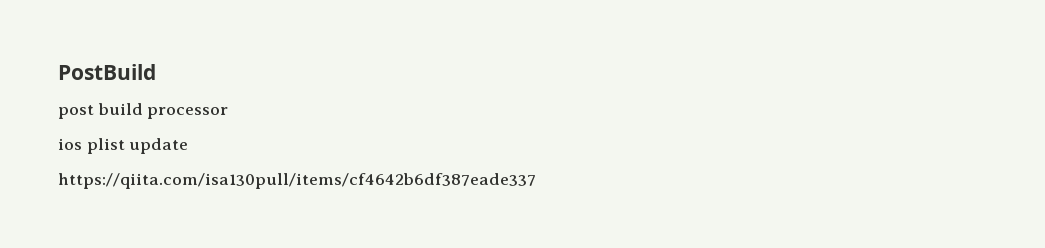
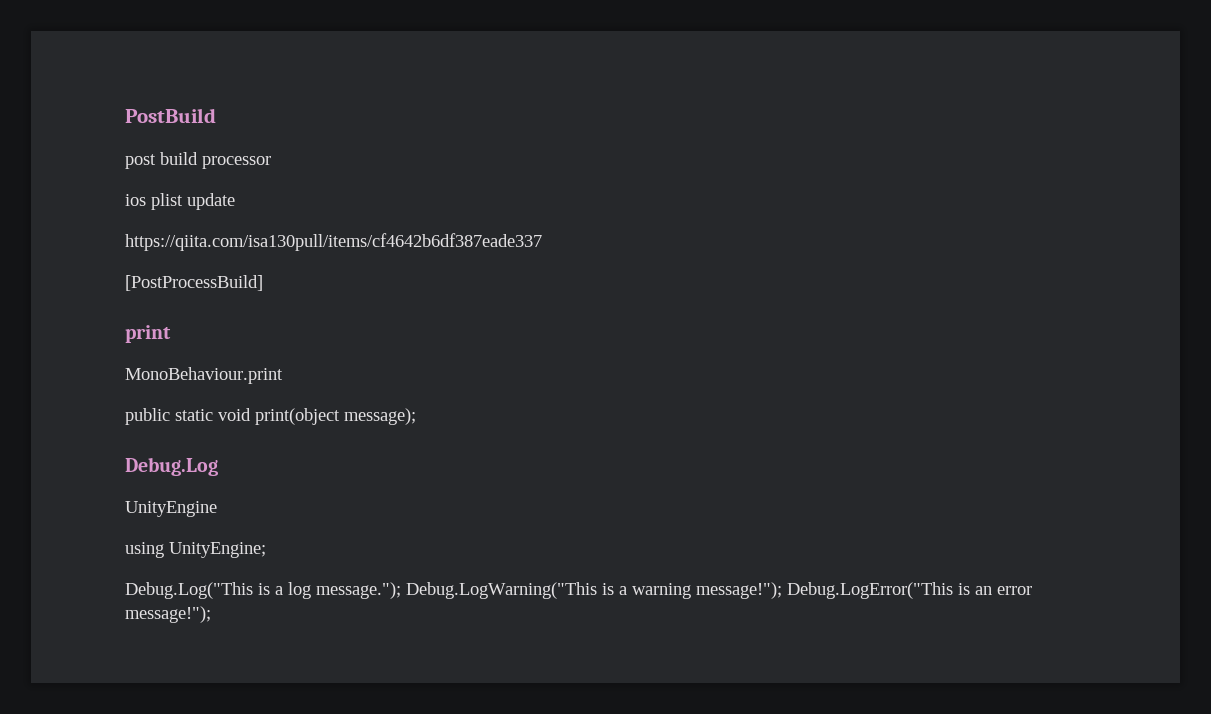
(536, 181) none -> [125,275,263,291] [125,325,171,343] [125,367,283,384] [125,408,416,425] [125,457,218,476] [125,501,217,517] [125,542,266,558] [125,582,1032,599] [125,606,211,623] // [PostProcessBuild] // print // MonoBehaviour.print // public static void print(object message); // Debug.Log // UnityEngine // using UnityEngine; // Debug.Log("This is a log message."); Debug.LogWarning("This is a warning message!"); Debug.LogError("This is an error message!");

